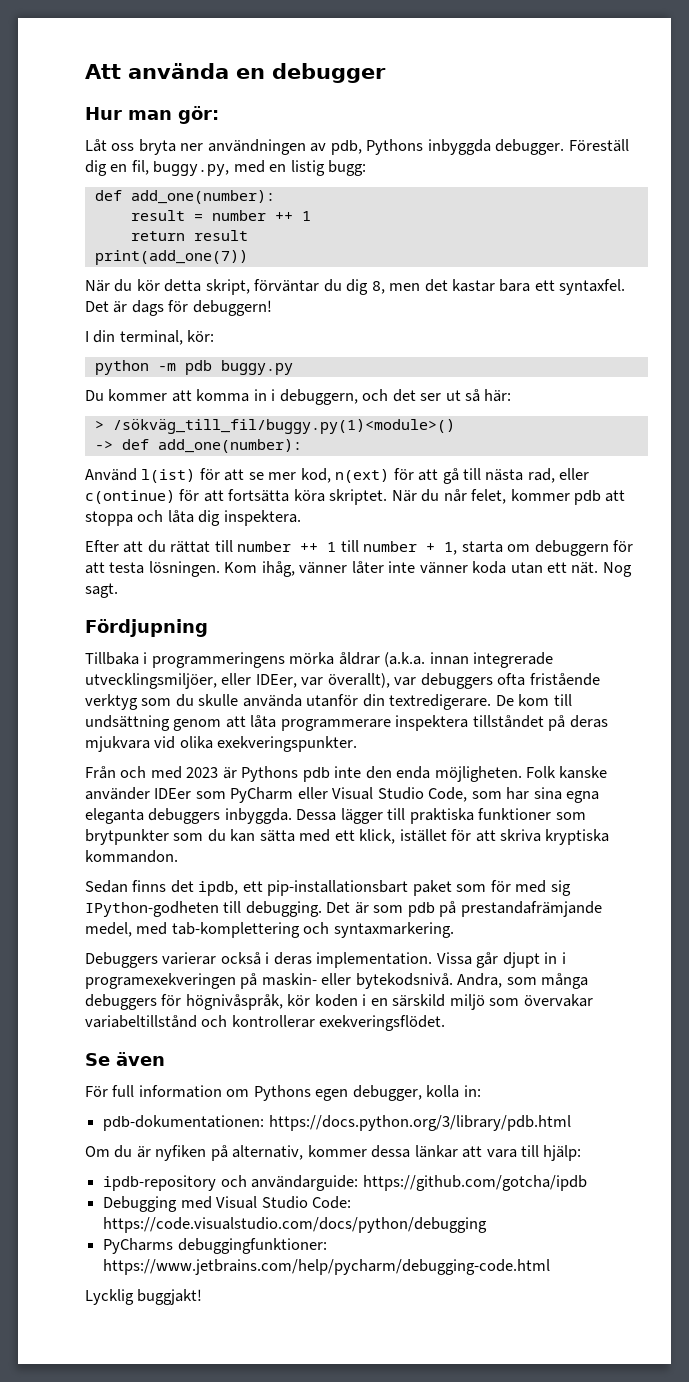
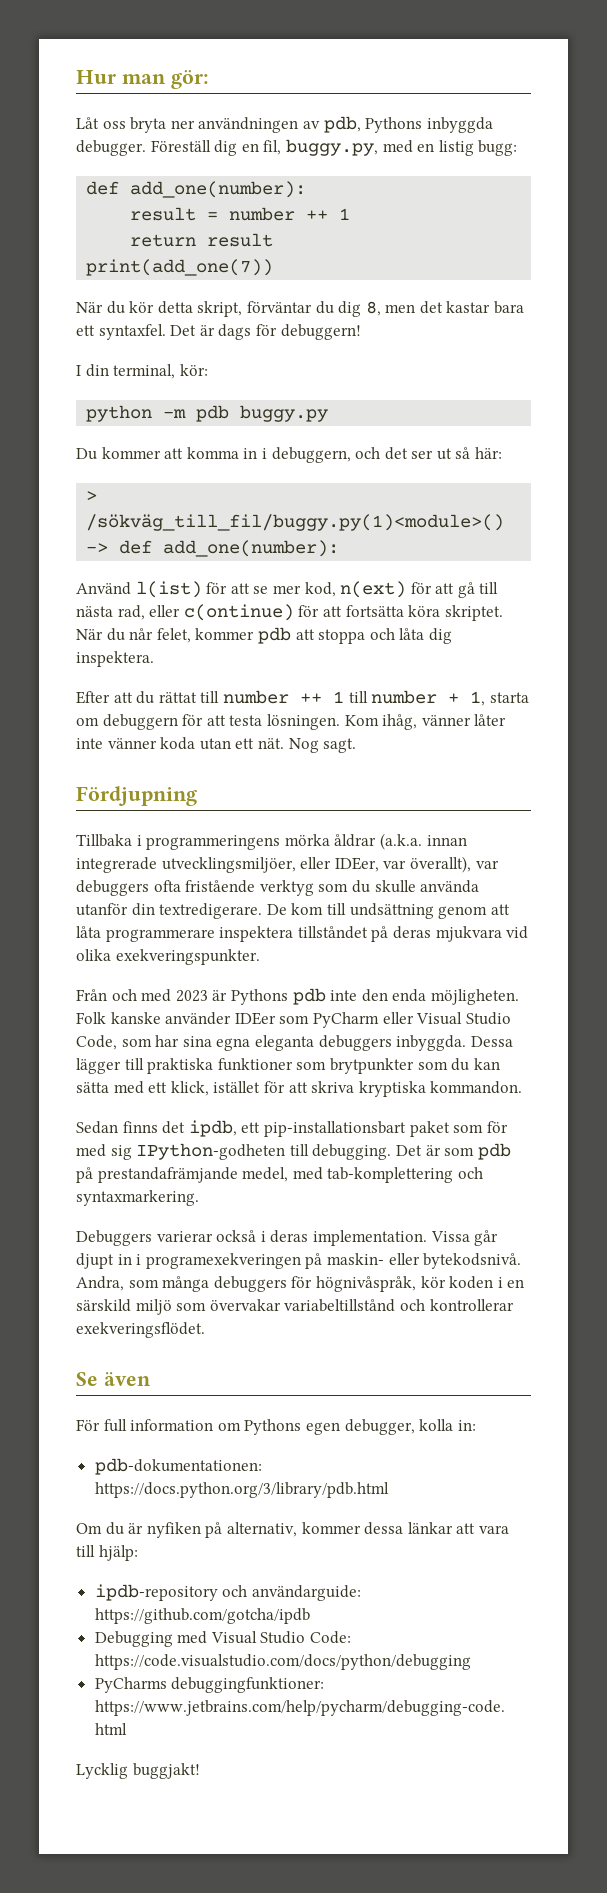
[85,63,386,83] Att använda en debugger // -> (76, 77) none

